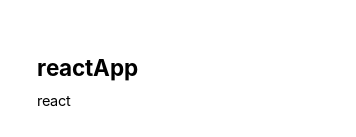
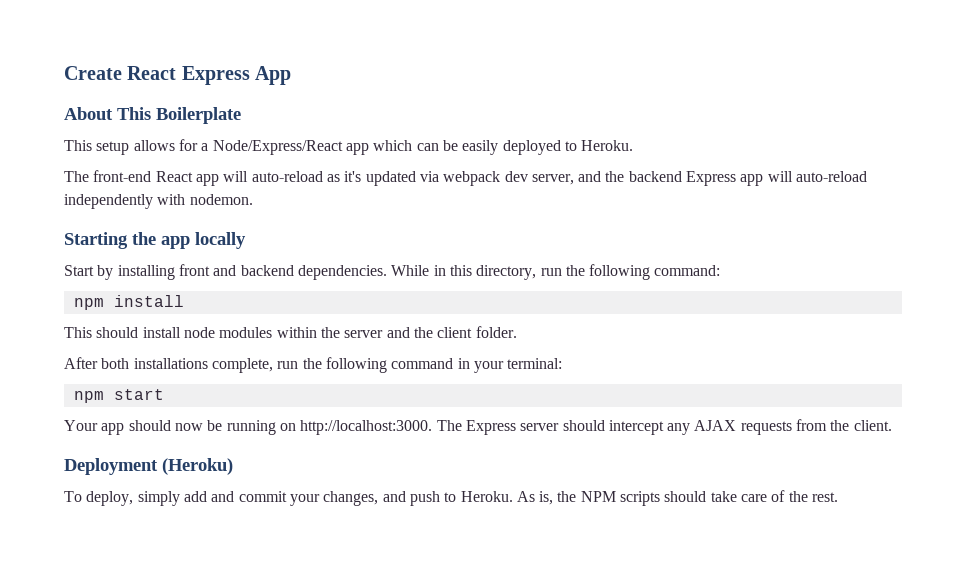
[37,59,138,81] [37,96,71,107] reactApp // react -> [64,66,292,85] [64,107,241,124] [64,139,634,155] [64,170,868,186] [64,194,253,209] [64,232,246,249] [64,264,721,280] [73,295,184,310] [64,326,517,338] [64,357,563,373] [73,389,164,403] [64,419,892,435] [64,458,233,475] [64,490,839,506] Create React Express App // About This Boilerplate // This setup allows for a Node/Express/React app which can be easily deployed to Heroku. // The front-end React app will auto-reload as it's updated via webpack dev server, and the backend Express app will auto-reload independently with nodemon. // Starting the app locally // Start by installing front and backend dependencies. While in this directory, run the following command: // npm install // This should install node modules within the server and the client folder. // After both installations complete, run the following command in your terminal: // npm start // Your app should now be running on http://localhost:3000. The Express server should intercept any AJAX requests from the client. // Deployment (Heroku) // To deploy, simply add and commit your changes, and push to Heroku. As is, the NPM scripts should take care of the rest.

